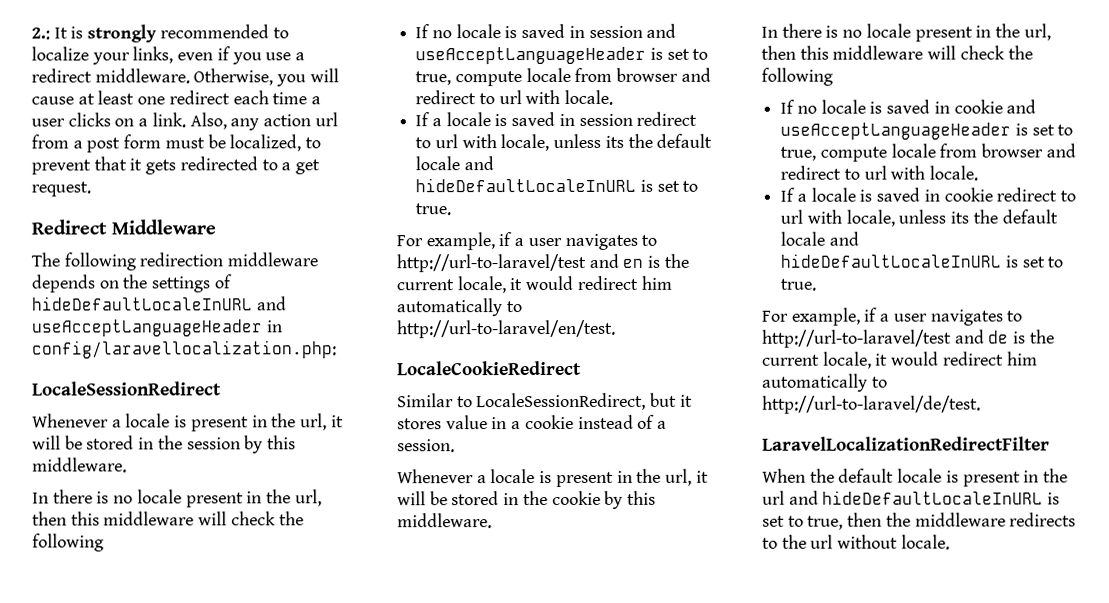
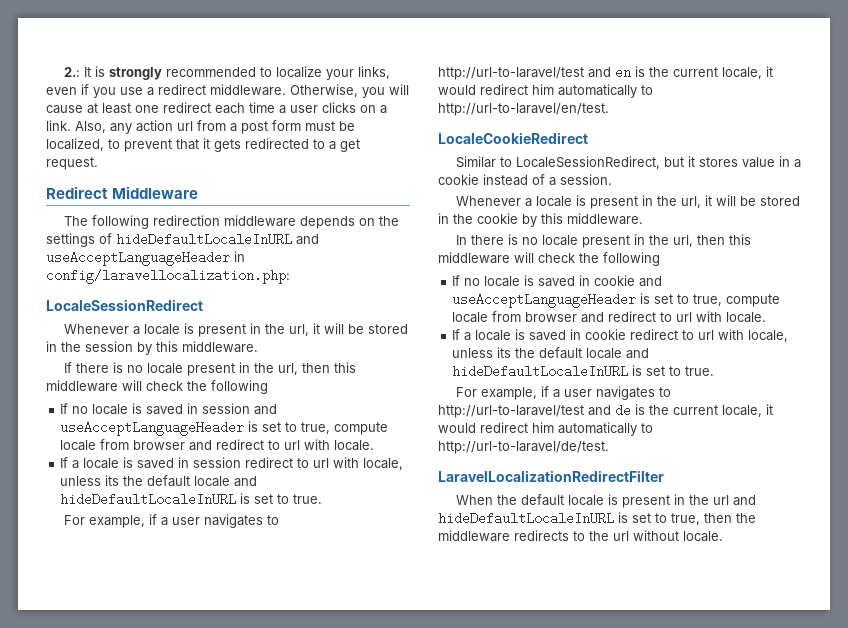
[32,492,49,504] In -> [64,362,73,373] If

